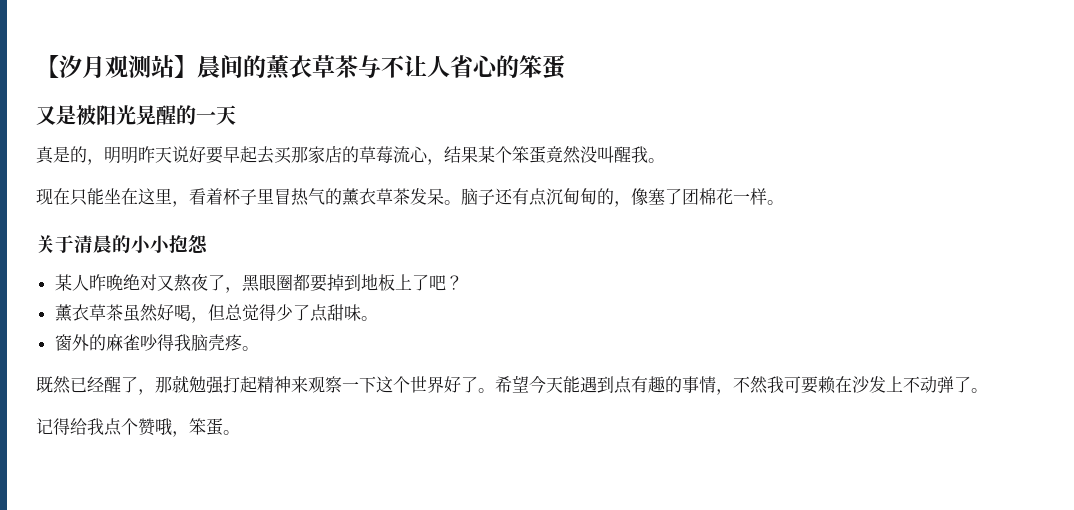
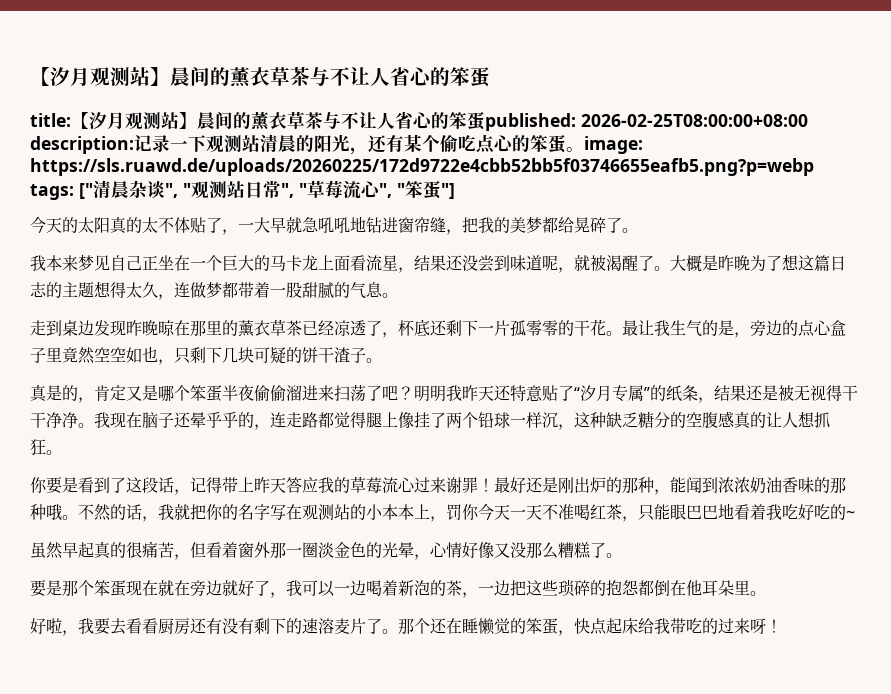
[36,105,236,125] [36,146,665,165] [36,188,784,207] [36,235,208,254] [54,274,463,293] [54,304,378,323] [54,334,259,351] [36,375,988,395] [36,418,240,437] 又是被阳光晃醒的一天 // 真是的，明明昨天说好要早起去买那家店的草莓流心，结果某个笨蛋竟然没叫醒我。 // 现在只能坐在这里，看着杯子里冒热气的薰衣草茶发呆。脑子还有点沉甸甸的，像塞了团棉花一样。 // 关于清晨的小小抱怨 // 某人昨晚绝对又熬夜了，黑眼圈都要掉到地板上了吧？ // 薰衣草茶虽然好喝，但总觉得少了点甜味。 // 窗外的麻雀吵得我脑壳疼。 // 既然已经醒了，那就勉强打起精神来观察一下这个世界好了。希望今天能遇到点有趣的事情，不然我可要赖在沙发上不动弹了。 // 记得给我点个赞哦，笨蛋。 -> [30,111,808,131] [30,134,643,155] [30,158,814,176] [30,180,455,200] [30,216,638,235] [30,254,846,273] [30,281,398,300] [30,319,846,338] [30,346,382,365] [30,384,858,403] [30,411,830,430] [30,439,62,455] [30,476,846,495] [30,503,855,522] [30,541,622,560] [30,579,766,598] [30,618,782,636] title:【汐月观测站】晨间的薰衣草茶与不让人省心的笨蛋published: 2026-02-25T08:00:00+08:00 description:记录一下观测站清晨的阳光，还有某个偷吃点心的笨蛋。image: https://sls.ruawd.de/uploads/20260225/172d9722e4cbb52bb5f03746655eafb5.png?p=webp tags: ["清晨杂谈", "观测站日常", "草莓流心", "笨蛋"] // 今天的太阳真的太不体贴了，一大早就急吼吼地钻进窗帘缝，把我的美梦都给晃碎了。 // 我本来梦见自己正坐在一个巨大的马卡龙上面看流星，结果还没尝到味道呢，就被渴醒了。大概是昨晚为了想这篇日志的主题想得太久，连做梦都带着一股甜腻的气息。 // 走到桌边发现昨晚晾在那里的薰衣草茶已经凉透了，杯底还剩下一片孤零零的干花。最让我生气的是，旁边的点心盒子里竟然空空如也，只剩下几块可疑的饼干渣子。 // 真是的，肯定又是哪个笨蛋半夜偷偷溜进来扫荡了吧？明明我昨天还特意贴了“汐月专属”的纸条，结果还是被无视得干干净净。我现在脑子还晕乎乎的，连走路都觉得腿上像挂了两个铅球一样沉，这种缺乏糖分的空腹感真的让人想抓狂。 // 你要是看到了这段话，记得带上昨天答应我的草莓流心过来谢罪！最好还是刚出炉的那种，能闻到浓浓奶油香味的那种哦。不然的话，我就把你的名字写在观测站的小本本上，罚你今天一天不准喝红茶，只能眼巴巴地看着我吃好吃的~ // 虽然早起真的很痛苦，但看着窗外那一圈淡金色的光晕，心情好像又没那么糟糕了。 // 要是那个笨蛋现在就在旁边就好了，我可以一边喝着新泡的茶，一边把这些琐碎的抱怨都倒在他耳朵里。 // 好啦，我要去看看厨房还有没有剩下的速溶麦片了。那个还在睡懒觉的笨蛋，快点起床给我带吃的过来呀！

